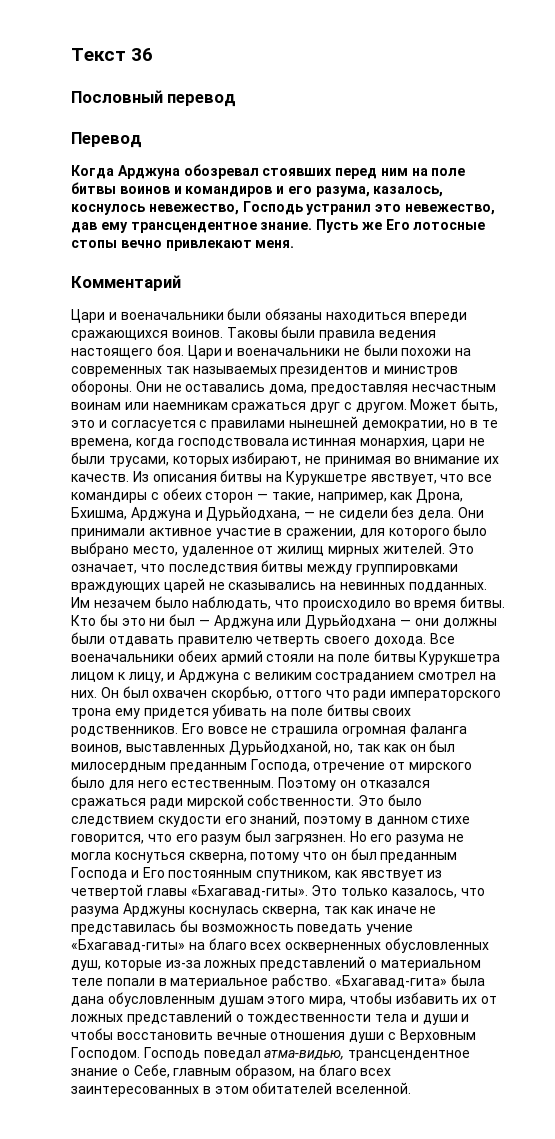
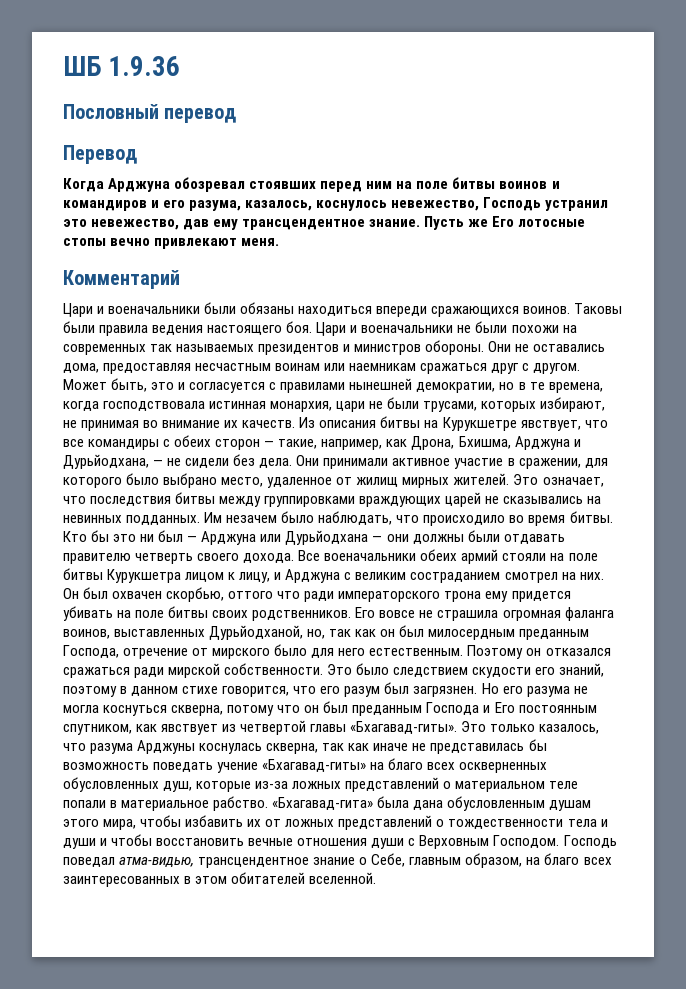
[71,48,154,61] Текст 36 -> [63,56,181,76] ШБ 1.9.36

